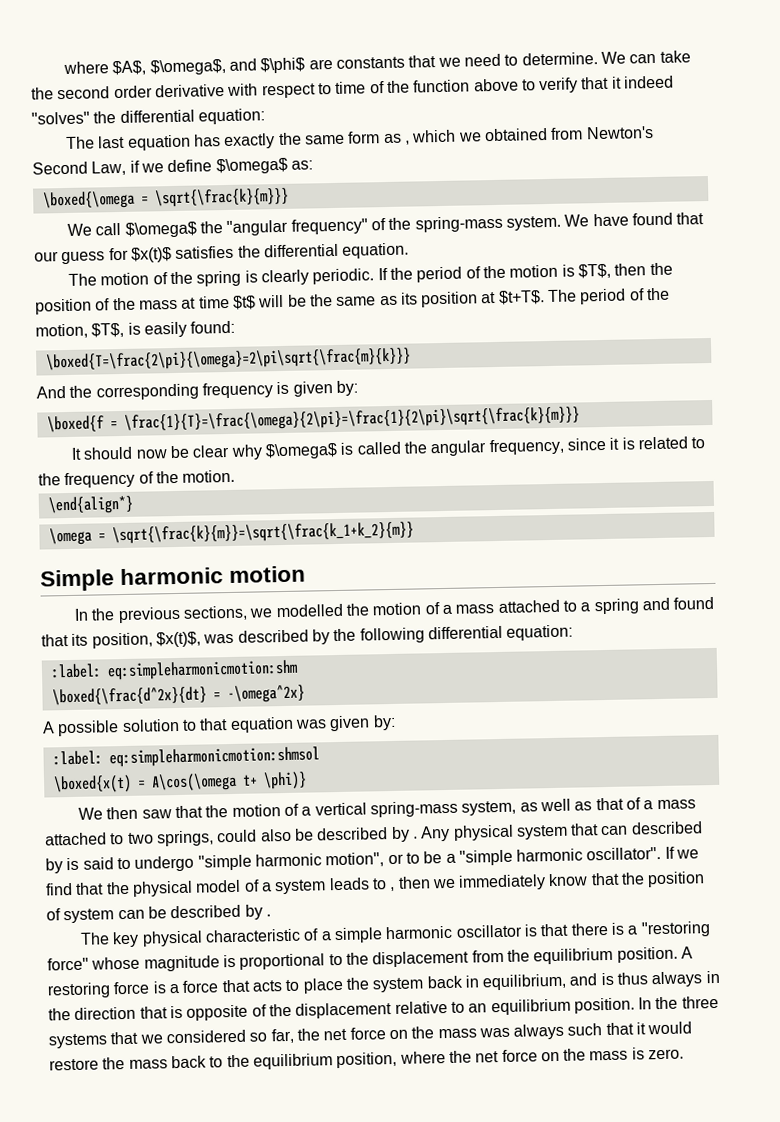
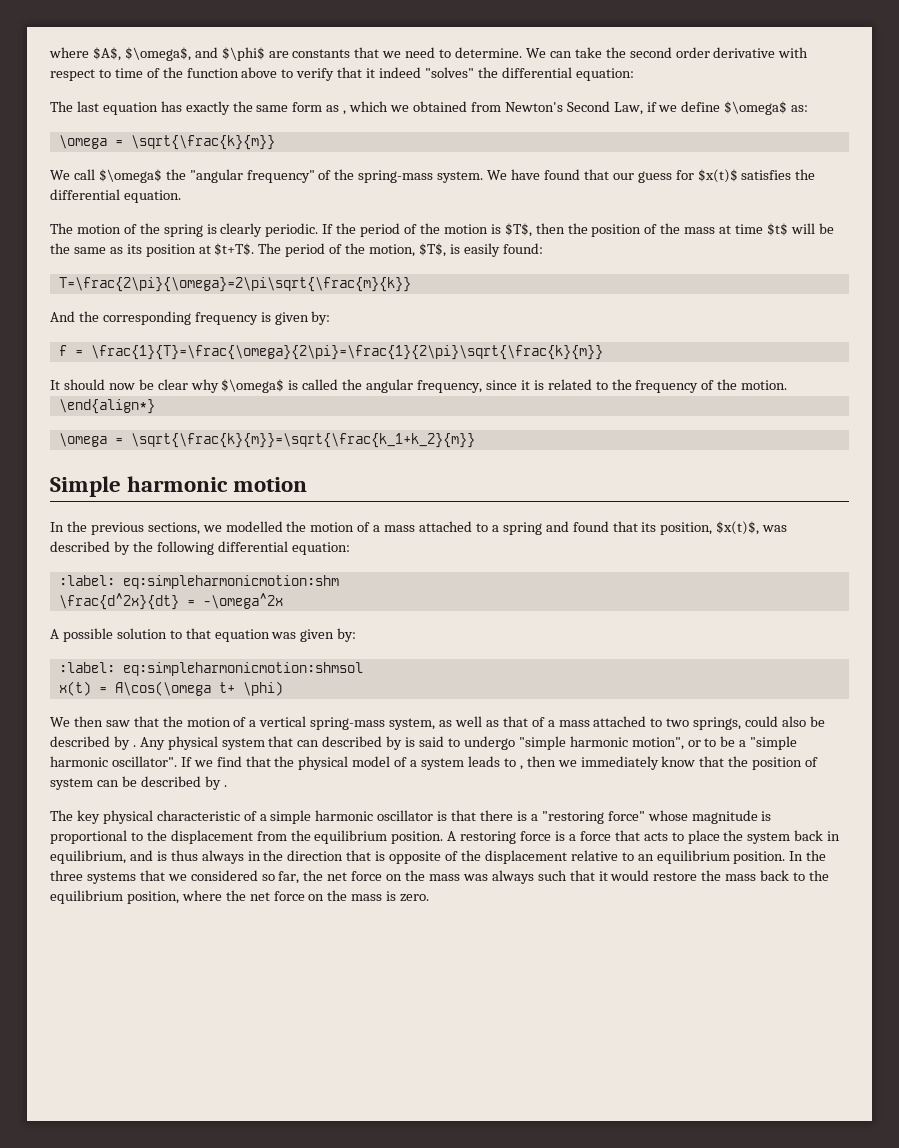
[42,187,289,210] \boxed{\omega = \sqrt{\frac{k}{m}}} -> [58,135,275,150] \omega = \sqrt{\frac{k}{m}}
[45,347,411,372] \boxed{T=\frac{2\pi}{\omega}=2\pi\sqrt{\frac{m}{k}}} -> [58,277,411,292] T=\frac{2\pi}{\omega}=2\pi\sqrt{\frac{m}{k}}
[46,406,580,433] \boxed{f = \frac{1}{T}=\frac{\omega}{2\pi}=\frac{1}{2\pi}\sqrt{\frac{k}{m}}} -> [58,345,603,360] f = \frac{1}{T}=\frac{\omega}{2\pi}=\frac{1}{2\pi}\sqrt{\frac{k}{m}}
[51,684,305,706] \boxed{\frac{d^2x}{dt} = -\omega^2x} -> [58,593,283,610] \frac{d^2x}{dt} = -\omega^2x
[52,774,132,794] \boxed{x(t) -> [58,681,91,696] x(t)
[262,771,307,790] \phi)} -> [242,681,283,696] \phi)

